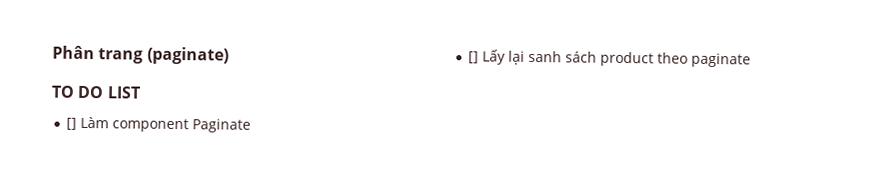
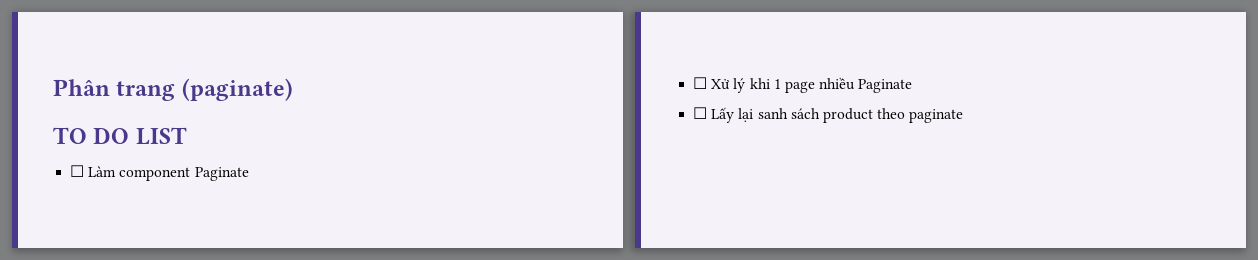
[66,117,78,130] [] -> [70,165,85,177] ☐
[468,51,480,64] [] -> [693,77,913,93] [693,107,708,119] ☐ Xử lý khi 1 page nhiều Paginate // ☐

